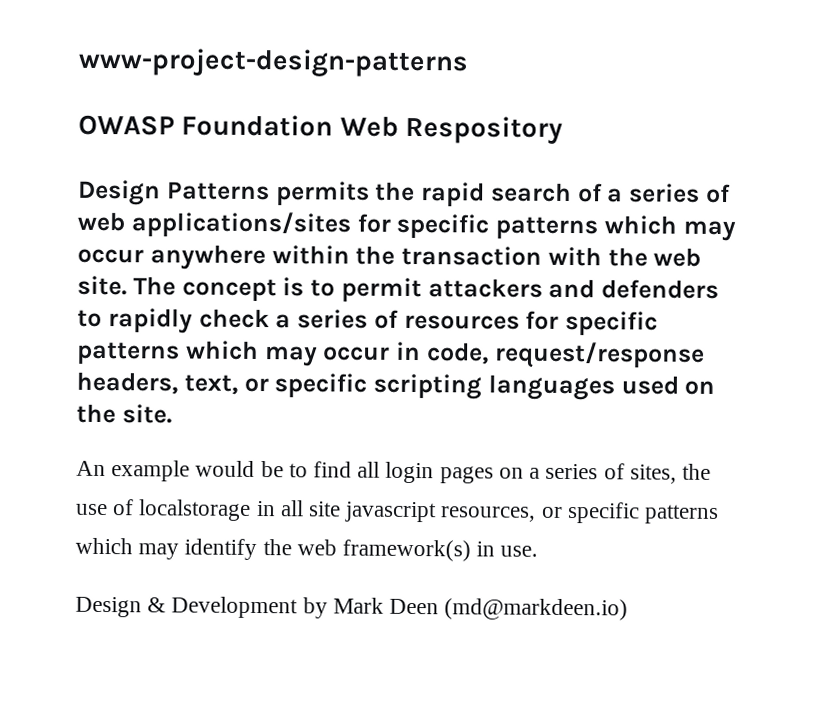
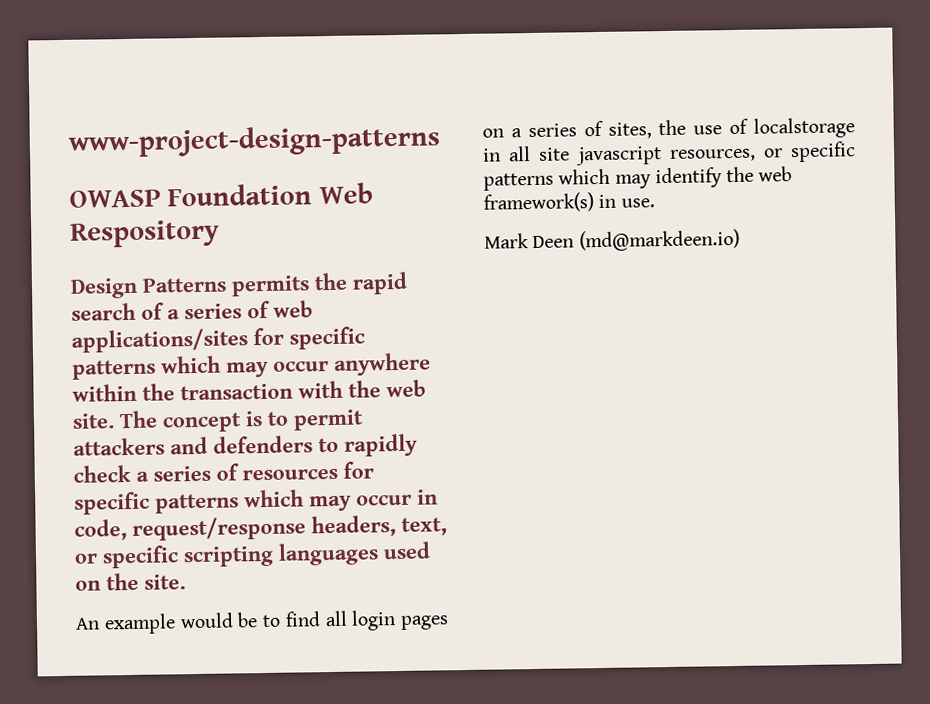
[75,596,328,619] Design & Development by -> (655, 203) none

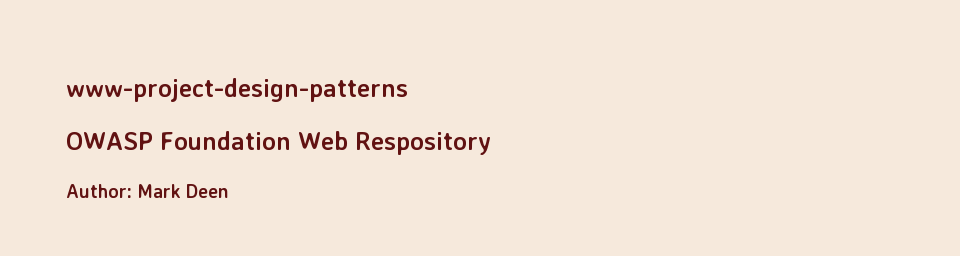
[70,271,408,299] [71,300,313,321] [71,326,365,353] [72,352,431,380] [72,379,426,402] [72,409,364,433] [73,433,418,457] [73,461,374,483] [74,489,438,515] [74,515,447,541] [74,541,431,569] [75,572,186,591] [75,610,449,635] [482,117,855,139] [482,141,856,166] [483,166,793,191] [483,192,655,213] Design Patterns permits the rapid search of a series of web applications/sites for specific patterns which may occur anywhere within the transaction with the web site. The concept is to permit attackers and defenders to rapidly check a series of resources for specific patterns which may occur in code, request/response headers, text, or specific scripting languages used on the site. // An example would be to find all login pages on a series of sites, the use of localstorage in all site javascript resources, or specific patterns which may identify the web framework(s) in use. // -> [66,184,132,198] Author:
[578,228,740,252] (md@markdeen.io) -> (229, 191) none

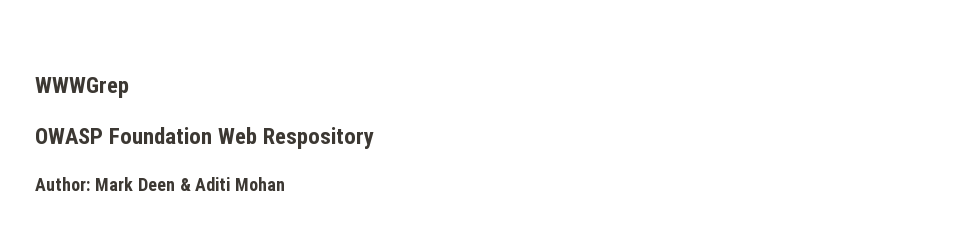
[66,78,408,102] www-project-design-patterns -> [35,77,129,98] WWWGrep
(229, 191) none -> [179,177,286,191] & Aditi Mohan

